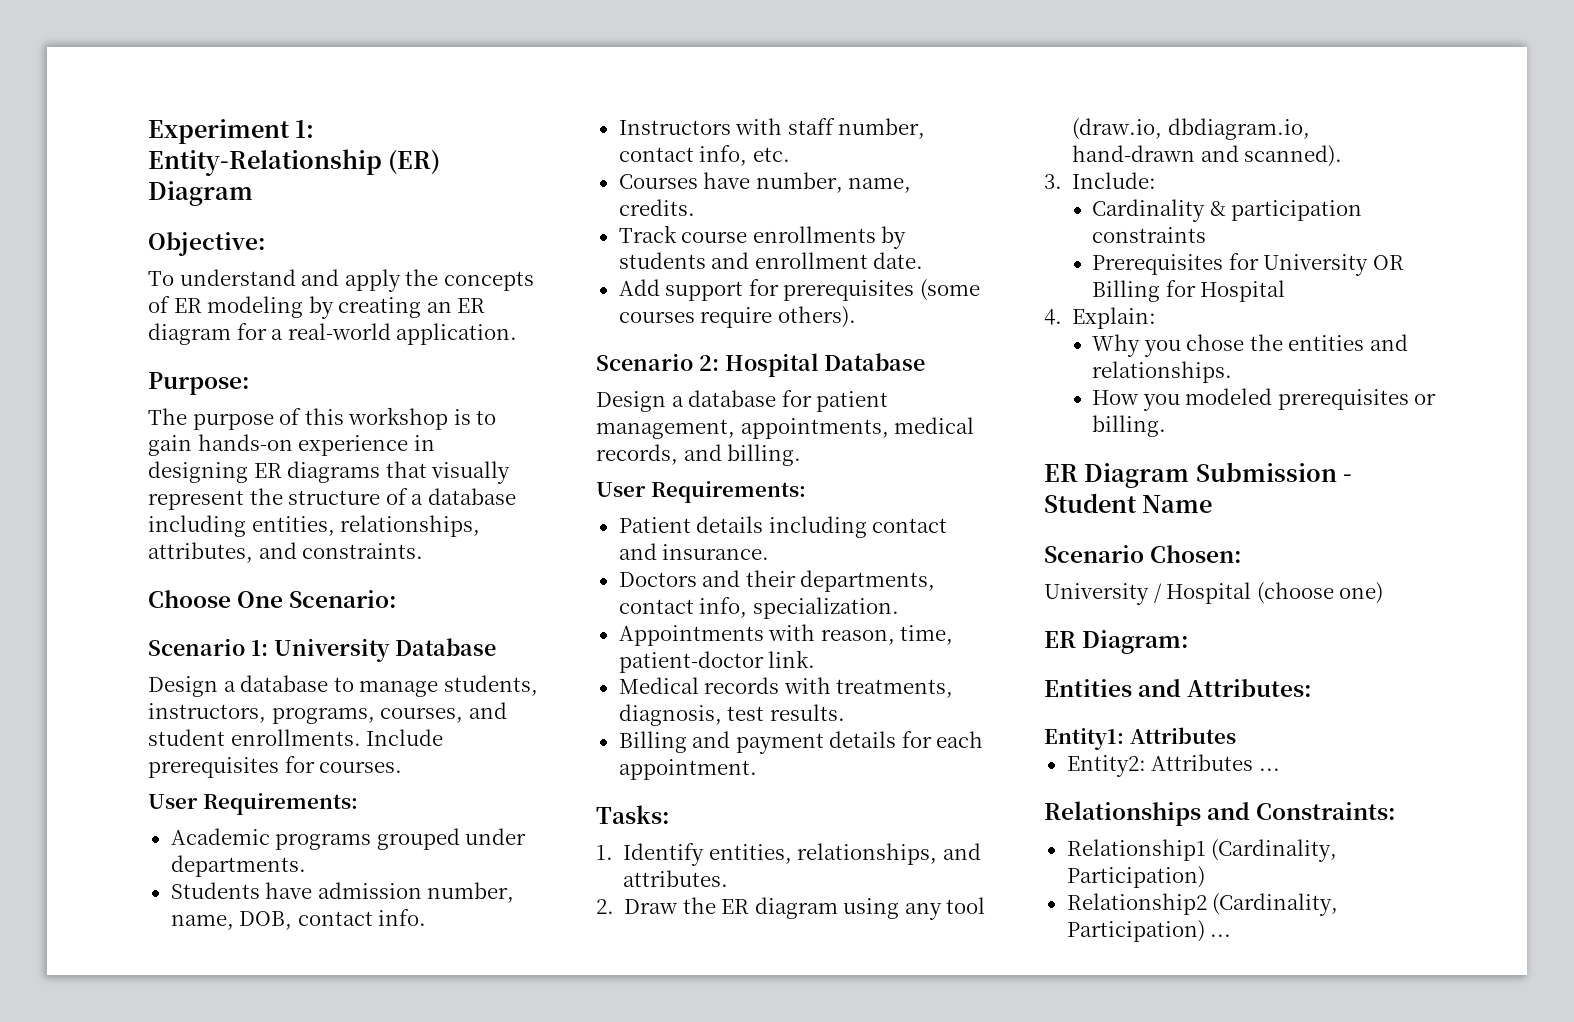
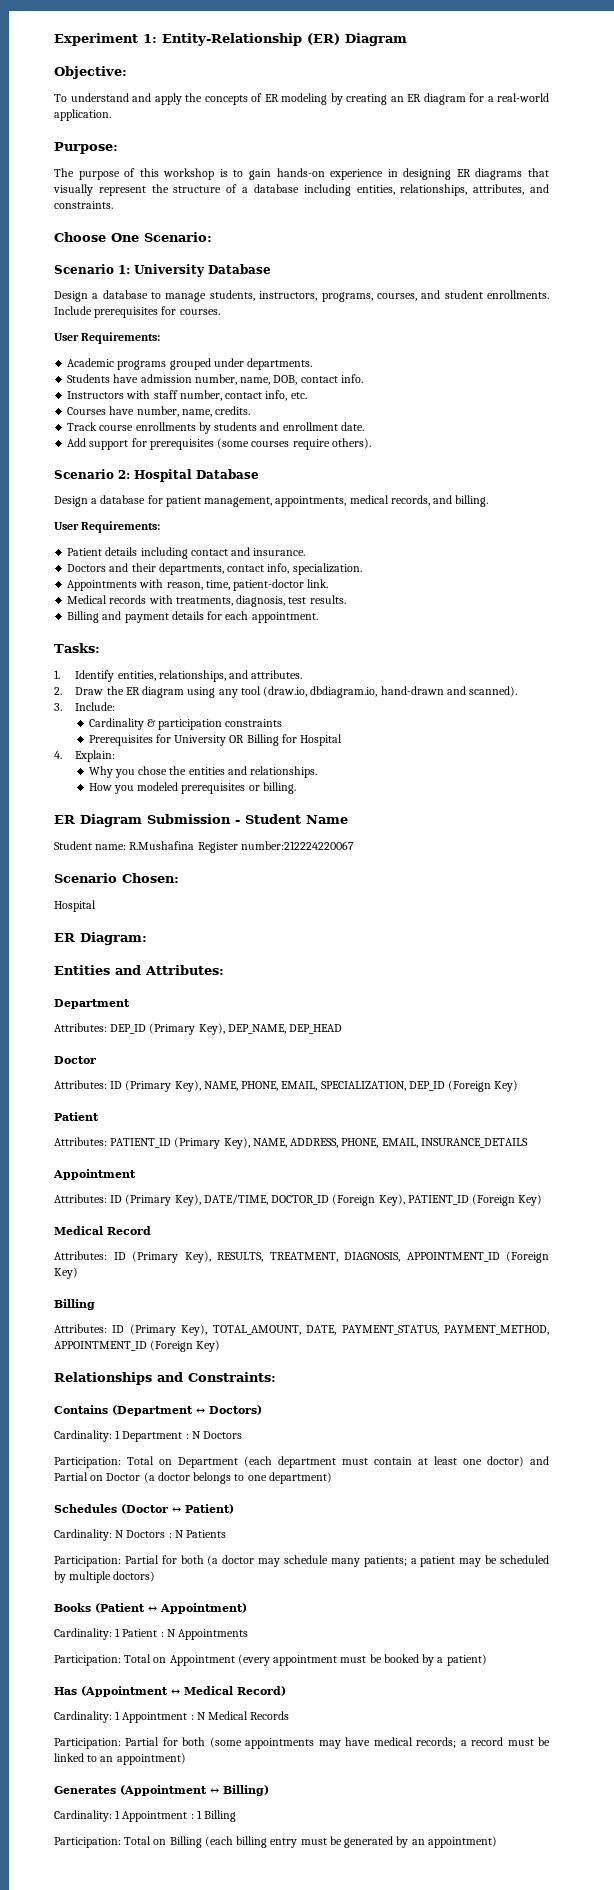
(1213, 504) none -> [54,841,354,853] // Student name: R.Mushafina Register number:212224220067
[1044,582,1384,605] University / Hospital (choose one) -> [54,900,96,912] Hospital
[1044,727,1236,750] [1066,754,1280,777] [1044,801,1397,826] [1066,839,1338,862] [1066,866,1205,888] [1066,893,1339,916] [1066,920,1232,942] Entity1: Attributes // Entity2: Attributes ... // Relationships and Constraints: // Relationship1 (Cardinality, Participation) // Relationship2 (Cardinality, Participation) ... -> [54,999,130,1009] [54,1023,343,1035] [54,1056,96,1064] [54,1080,519,1092] [54,1112,99,1121] [54,1137,528,1149] [53,1169,136,1180] [54,1194,543,1206] [54,1226,151,1235] [54,1251,549,1263] [54,1267,78,1279] [54,1299,95,1310] [54,1324,549,1336] [54,1340,221,1352] [54,1372,276,1385] [54,1405,262,1416] [54,1430,243,1442] [54,1456,549,1468] [54,1472,332,1484] [54,1504,234,1514] [54,1529,227,1541] [54,1555,549,1567] [54,1571,156,1583] [54,1603,247,1614] [54,1628,249,1640] [54,1654,487,1666] [54,1686,286,1697] [54,1711,290,1723] [54,1737,550,1749] [54,1753,186,1765] [54,1785,269,1796] [54,1810,237,1822] [54,1836,497,1848] Department // Attributes: DEP_ID (Primary Key), DEP_NAME, DEP_HEAD // Doctor // Attributes: ID (Primary Key), NAME, PHONE, EMAIL, SPECIALIZATION, DEP_ID (Foreign Key) // Patient // Attributes: PATIENT_ID (Primary Key), NAME, ADDRESS, PHONE, EMAIL, INSURANCE_DETAILS // Appointment // Attributes: ID (Primary Key), DATE/TIME, DOCTOR_ID (Foreign Key), PATIENT_ID (Foreign Key) // Medical Record // Attributes: ID (Primary Key), RESULTS, TREATMENT, DIAGNOSIS, APPOINTMENT_ID (Foreign Key) // Billing // Attributes: ID (Primary Key), TOTAL_AMOUNT, DATE, PAYMENT_STATUS, PAYMENT_METHOD, APPOINTMENT_ID (Foreign Key) // Relationships and Constraints: // Contains (Department ↔ Doctors) // Cardinality: 1 Department : N Doctors // Participation: Total on Department (each department must contain at least one doctor) and Partial on Doctor (a doctor belongs to one department) // Schedules (Doctor ↔ Patient) // Cardinality: N Doctors : N Patients // Participation: Partial for both (a doctor may schedule many patients; a patient may be scheduled by multiple doctors) // Books (Patient ↔ Appointment) // Cardinality: 1 Patient : N Appointments // Participation: Total on Appointment (every appointment must be booked by a patient) // Has (Appointment ↔ Medical Record) // Cardinality: 1 Appointment : N Medical Records // Participation: Partial for both (some appointments may have medical records; a record must be linked to an appointment) // Generates (Appointment ↔ Billing) // Cardinality: 1 Appointment : 1 Billing // Participation: Total on Billing (each billing entry must be generated by an appointment)

